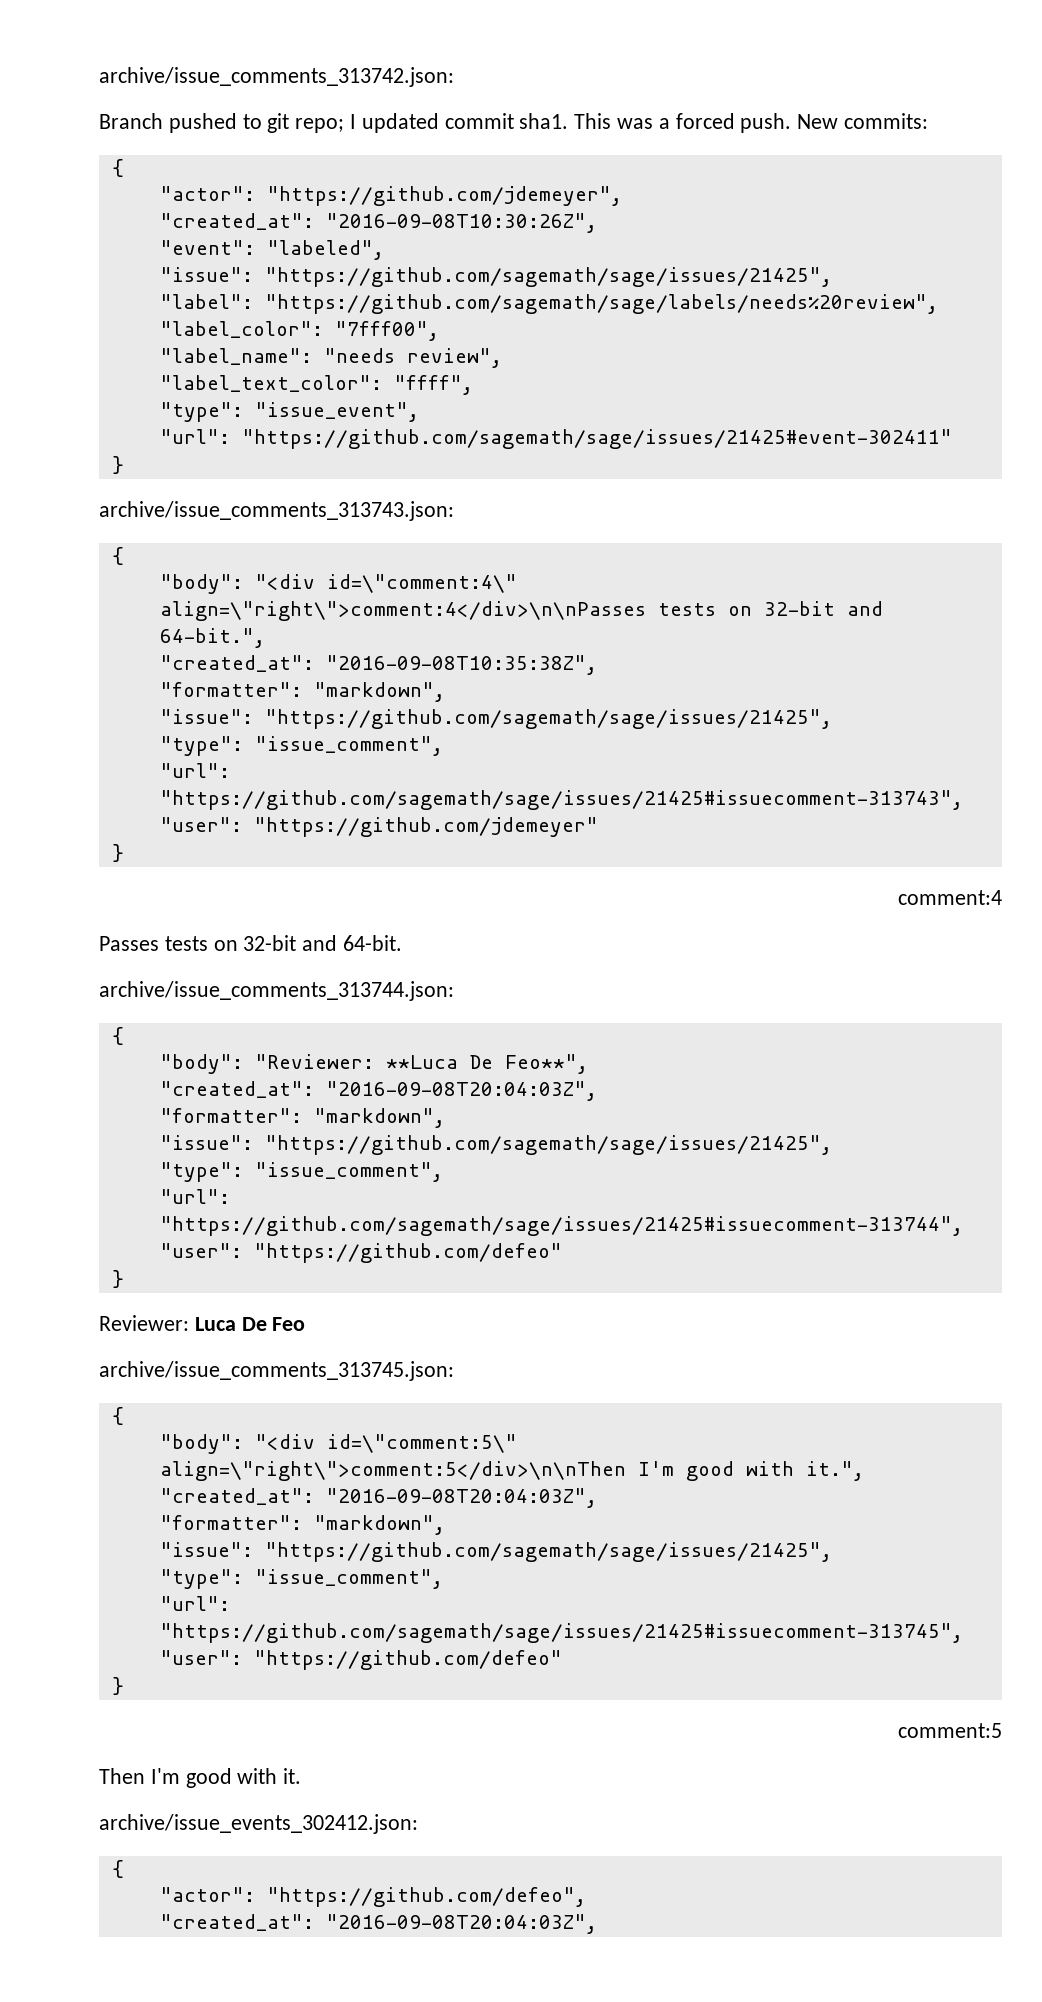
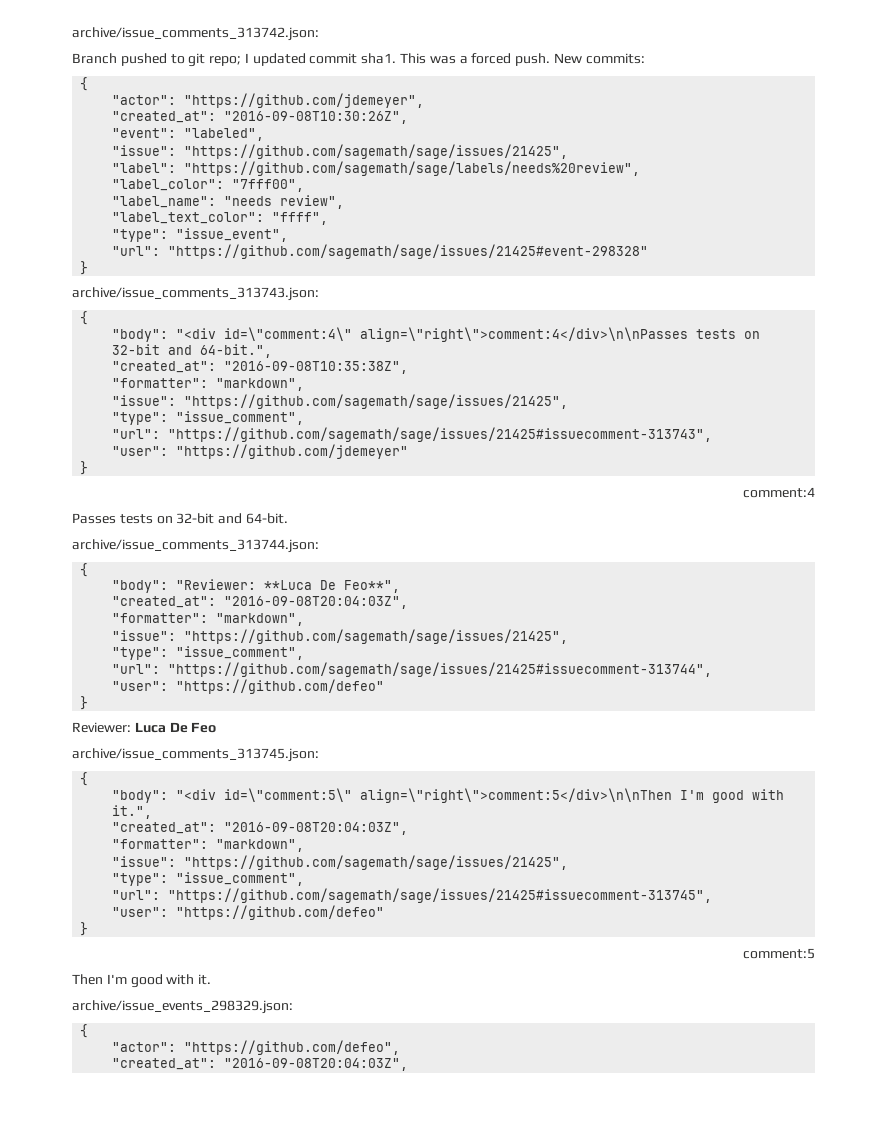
[241,429,952,449] "https://github.com/sagemath/sage/issues/21425#event-302411" -> [168,244,649,259] "https://github.com/sagemath/sage/issues/21425#event-298328"
[99,1814,418,1834] archive/issue_events_302412.json: -> [72,1000,293,1014] archive/issue_events_298329.json:

